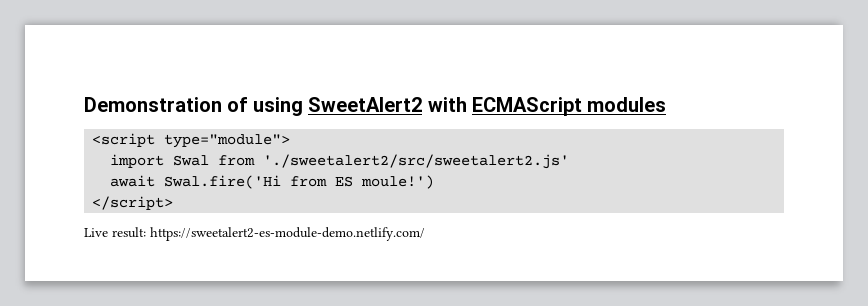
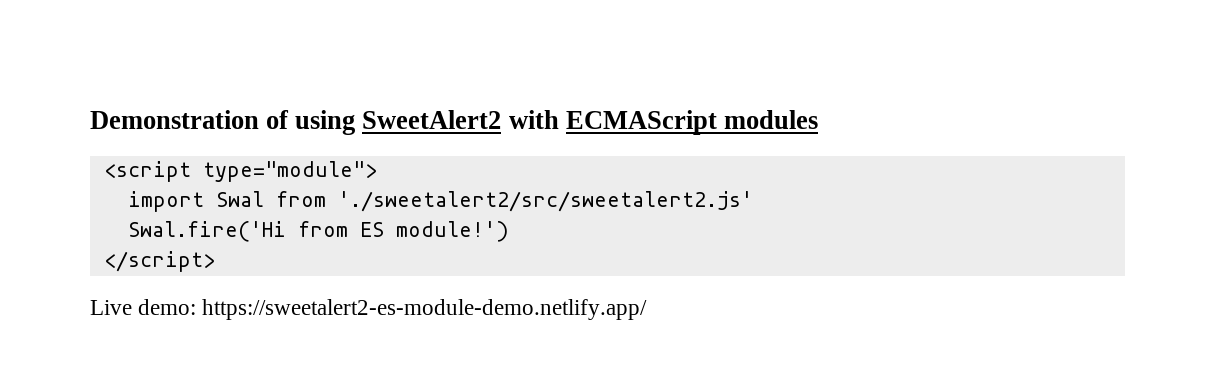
[110,175,156,187] await -> (753, 201) none
[361,175,435,189] moule!') -> [395,221,509,242] module!')
[112,227,425,241] result: https://sweetalert2-es-module-demo.netlify.com/ -> [138,299,648,320] demo: https://sweetalert2-es-module-demo.netlify.app/

